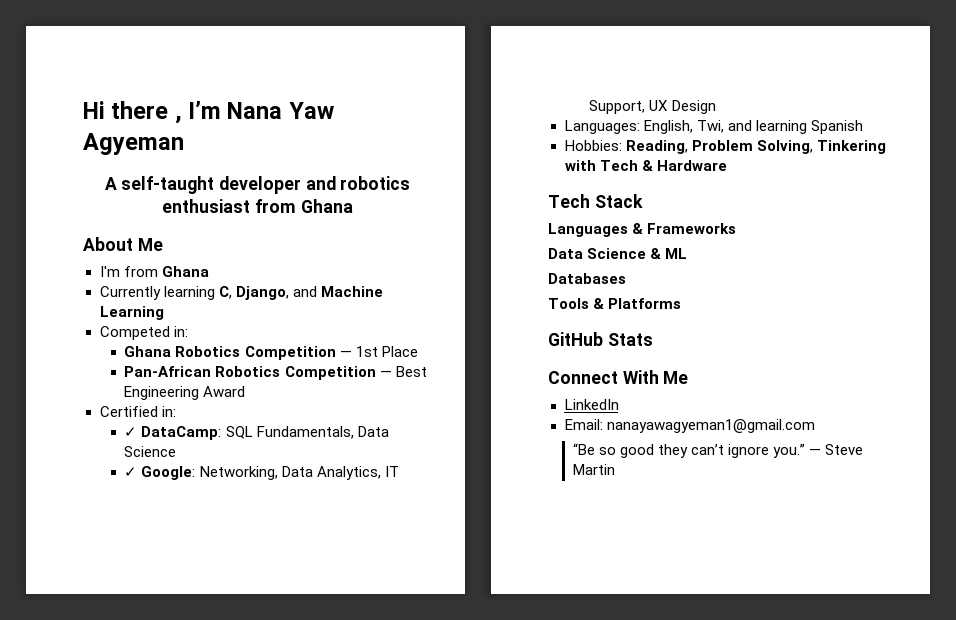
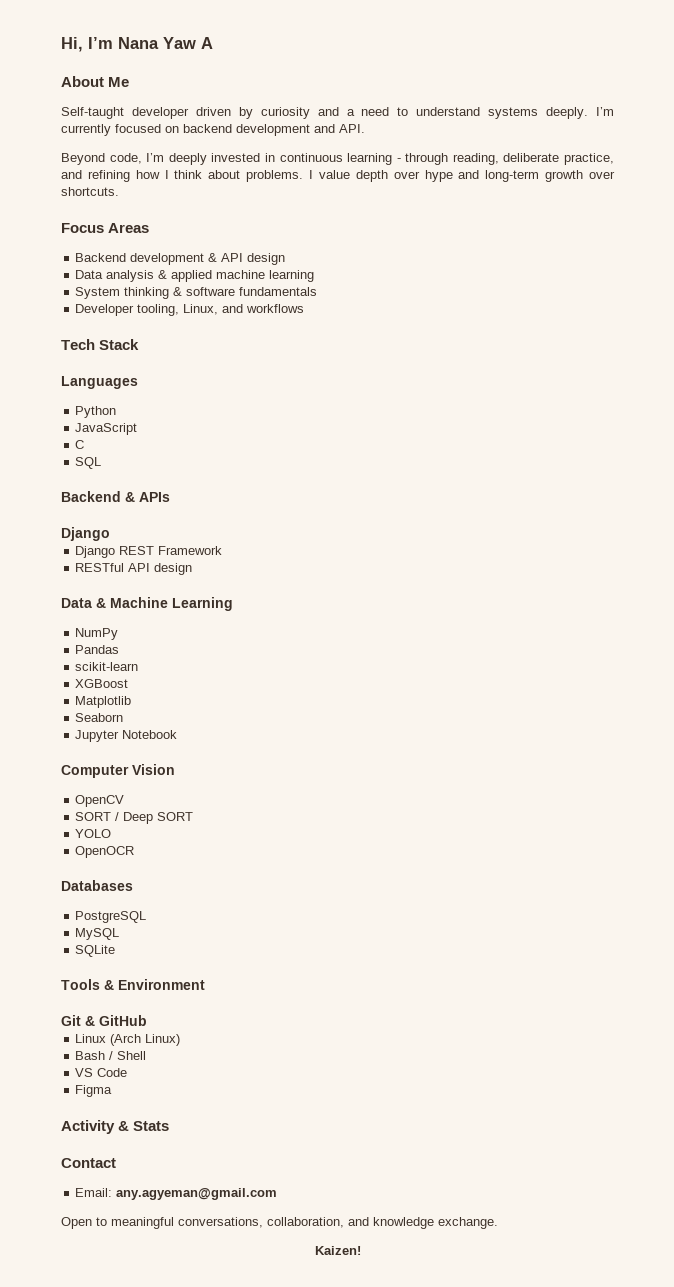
[83,101,182,124] Hi there , -> [61,37,83,52] Hi,
[83,133,184,155] Agyeman // -> (196, 43) none
[121,176,411,194] [162,199,353,213] [83,237,163,251] [99,266,209,277] [99,286,383,300] [99,306,164,320] [99,326,188,340] [124,346,418,360] [124,366,427,380] [124,386,246,400] [99,406,176,417] [124,426,389,440] [124,446,177,457] [124,466,399,480] [589,100,716,114] [564,120,863,134] [564,140,886,154] [564,160,727,171] [548,194,643,208] [548,223,737,237] [548,248,688,259] [548,273,626,284] [548,298,682,309] [548,332,653,346] [548,370,689,384] [564,399,619,410] [564,419,815,433] [572,443,864,458] [572,464,615,475] self-taught developer and robotics enthusiast from Ghana // About Me // I'm from Ghana // Currently learning C, Django, and Machine Learning // Competed in: // Ghana Robotics Competition — 1st Place // Pan-African Robotics Competition — Best Engineering Award // Certified in: // ✓ DataCamp: SQL Fundamentals, Data Science // ✓ Google: Networking, Data Analytics, IT Support, UX Design // Languages: English, Twi, and learning Spanish // Hobbies: Reading, Problem Solving, Tinkering with Tech & Hardware // Tech Stack // Languages & Frameworks // Data Science & ML // Databases // Tools & Platforms // GitHub Stats // Connect With Me // LinkedIn // Email: nanayawagyeman1@gmail.com // “Be so good they can’t ignore you.” — Steve Martin -> [61,76,130,87] [61,107,615,119] [61,124,365,136] [61,153,614,165] [61,170,616,182] [61,187,119,196] [61,223,150,233] [75,253,286,265] [75,270,315,282] [75,287,318,299] [75,304,305,316] [61,339,140,350] [61,376,138,389] [75,406,117,418] [75,423,138,435] [75,440,85,449] [75,457,102,469] [61,491,170,502] [61,527,110,541] [75,546,223,558] [75,563,193,575] [61,597,233,611] [75,628,119,640] [75,645,120,654] [75,662,139,671] [75,679,129,688] [75,696,132,708] [75,713,124,722] [75,730,178,742] [61,764,175,778] [75,795,125,807] [75,812,194,824] [75,829,112,838] [75,846,135,858] [61,880,133,891] [75,911,147,923] [75,928,120,940] [75,945,116,957] [61,979,205,990] [61,1015,147,1026] [75,1034,181,1046] [75,1051,147,1060] [75,1068,128,1077] [75,1085,113,1097] [61,1120,170,1134] [61,1158,116,1168] [75,1188,278,1200] [61,1217,498,1229] [314,1246,361,1255] // About Me // Self-taught developer driven by curiosity and a need to understand systems deeply. I’m currently focused on backend development and API. // Beyond code, I’m deeply invested in continuous learning - through reading, deliberate practice, and refining how I think about problems. I value depth over hype and long-term growth over shortcuts. // Focus Areas // Backend development & API design // Data analysis & applied machine learning // System thinking & software fundamentals // Developer tooling, Linux, and workflows // Tech Stack // Languages // Python // JavaScript // C // SQL // Backend & APIs // Django // Django REST Framework // RESTful API design // Data & Machine Learning // NumPy // Pandas // scikit-learn // XGBoost // Matplotlib // Seaborn // Jupyter Notebook // Computer Vision // OpenCV // SORT / Deep SORT // YOLO // OpenOCR // Databases // PostgreSQL // MySQL // SQLite // Tools & Environment // Git & GitHub // Linux (Arch Linux) // Bash / Shell // VS Code // Figma // Activity & Stats // Contact // Email: any.agyeman@gmail.com // Open to meaningful conversations, collaboration, and knowledge exchange. // Kaizen!

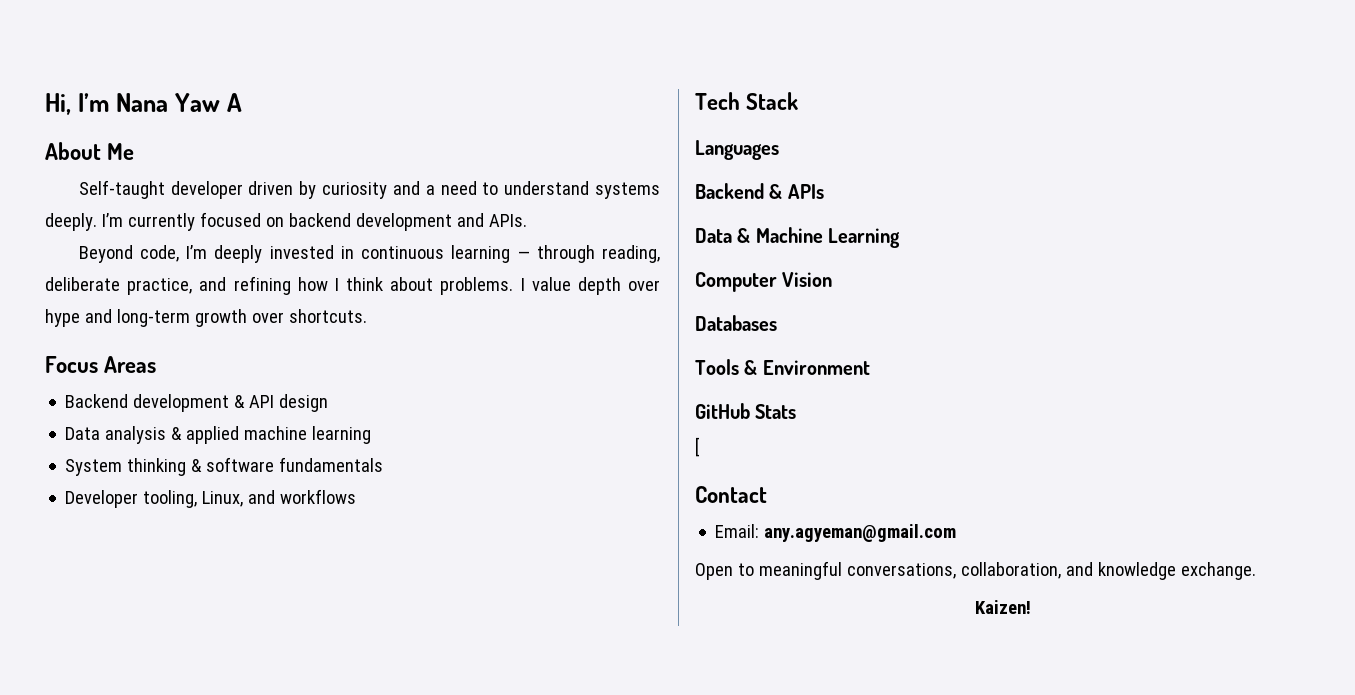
[339,124,365,133] API. -> [488,214,527,227] APIs.
[396,158,401,162] - -> [517,251,530,259] —
[75,406,117,418] [75,423,138,435] [75,440,85,449] [75,457,102,469] // Python // JavaScript // C // SQL -> (779, 150) none
[61,527,110,541] [75,546,223,558] [75,563,193,575] [61,597,233,611] [75,628,119,640] [75,645,120,654] [75,662,139,671] [75,679,129,688] [75,696,132,708] [75,713,124,722] [75,730,178,742] [61,764,175,778] [75,795,125,807] [75,812,194,824] [75,829,112,838] [75,846,135,858] [61,880,133,891] [75,911,147,923] [75,928,120,940] [75,945,116,957] Django // Django REST Framework // RESTful API design // Data & Machine Learning // NumPy // Pandas // scikit-learn // XGBoost // Matplotlib // Seaborn // Jupyter Notebook // Computer Vision // OpenCV // SORT / Deep SORT // YOLO // OpenOCR // Databases // PostgreSQL // MySQL // SQLite -> [695,227,901,248] [695,272,833,292] [695,315,777,331] Data & Machine Learning // Computer Vision // Databases
[61,1015,95,1026] Git & -> (870, 367) none
[75,1034,181,1046] [75,1051,147,1060] [75,1068,128,1077] [75,1085,113,1097] [61,1120,170,1134] // Linux (Arch Linux) // Bash / Shell // VS Code // Figma // Activity & Stats -> [755,404,797,419] [695,437,699,457] Stats // [

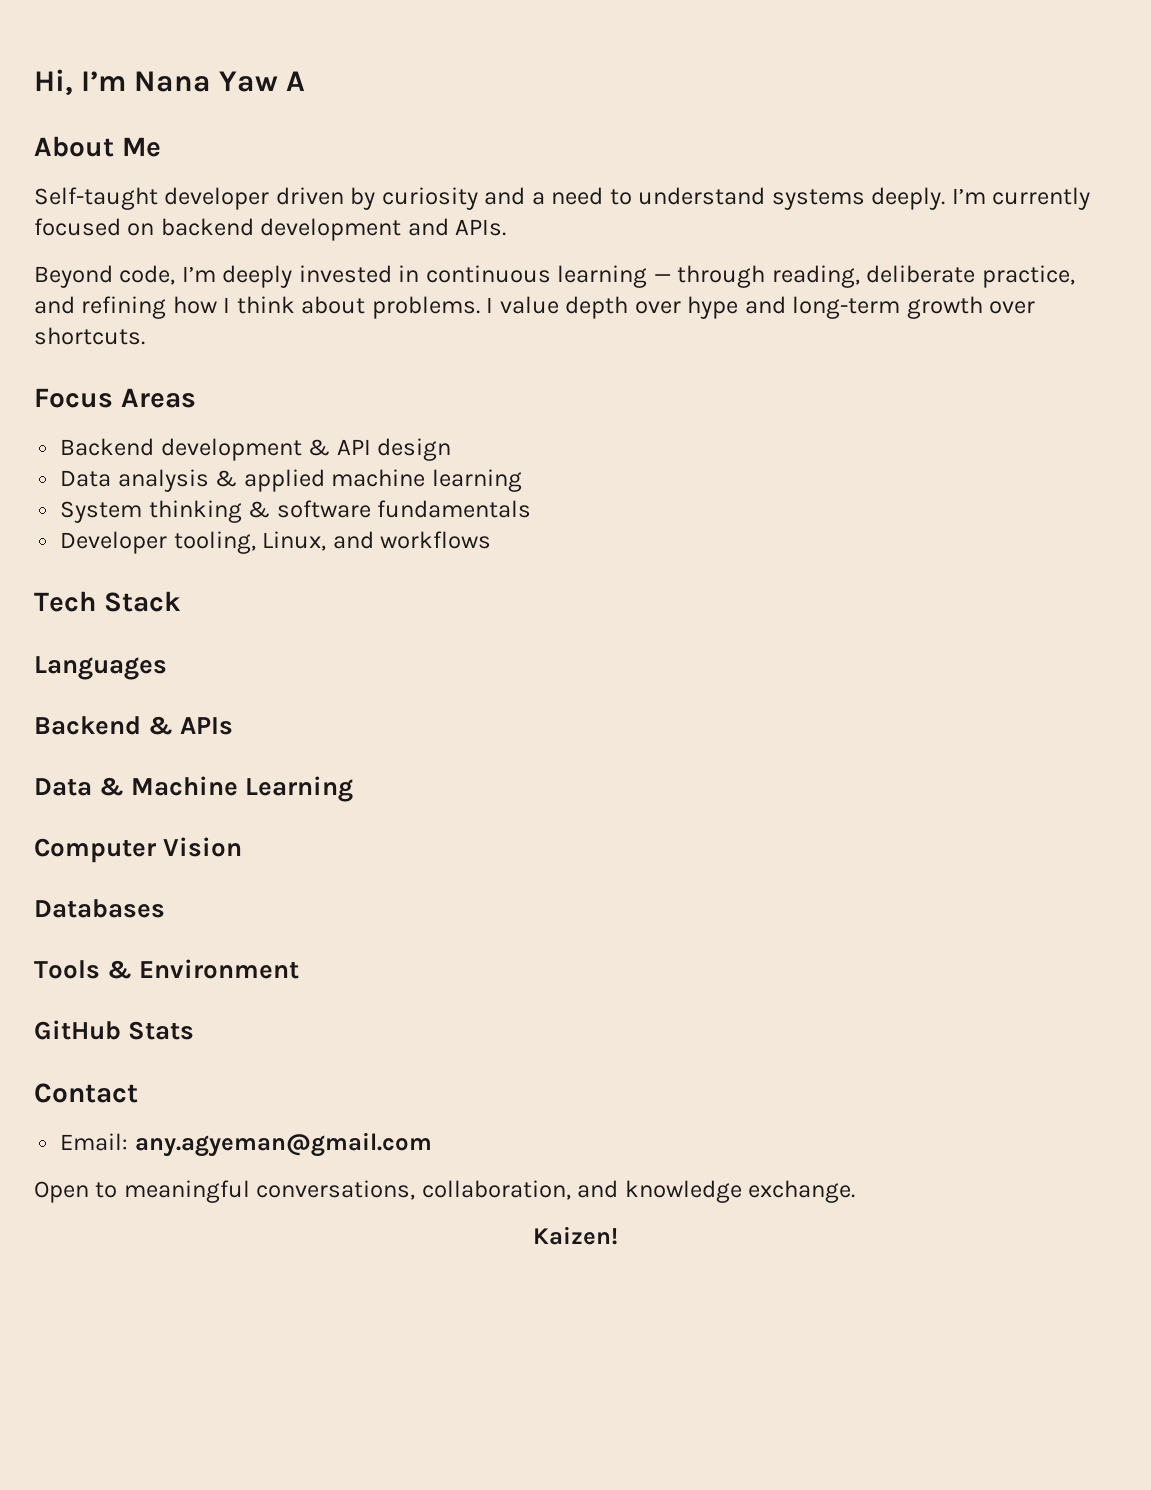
[695,437,699,457] // [ -> (195, 1030) none

